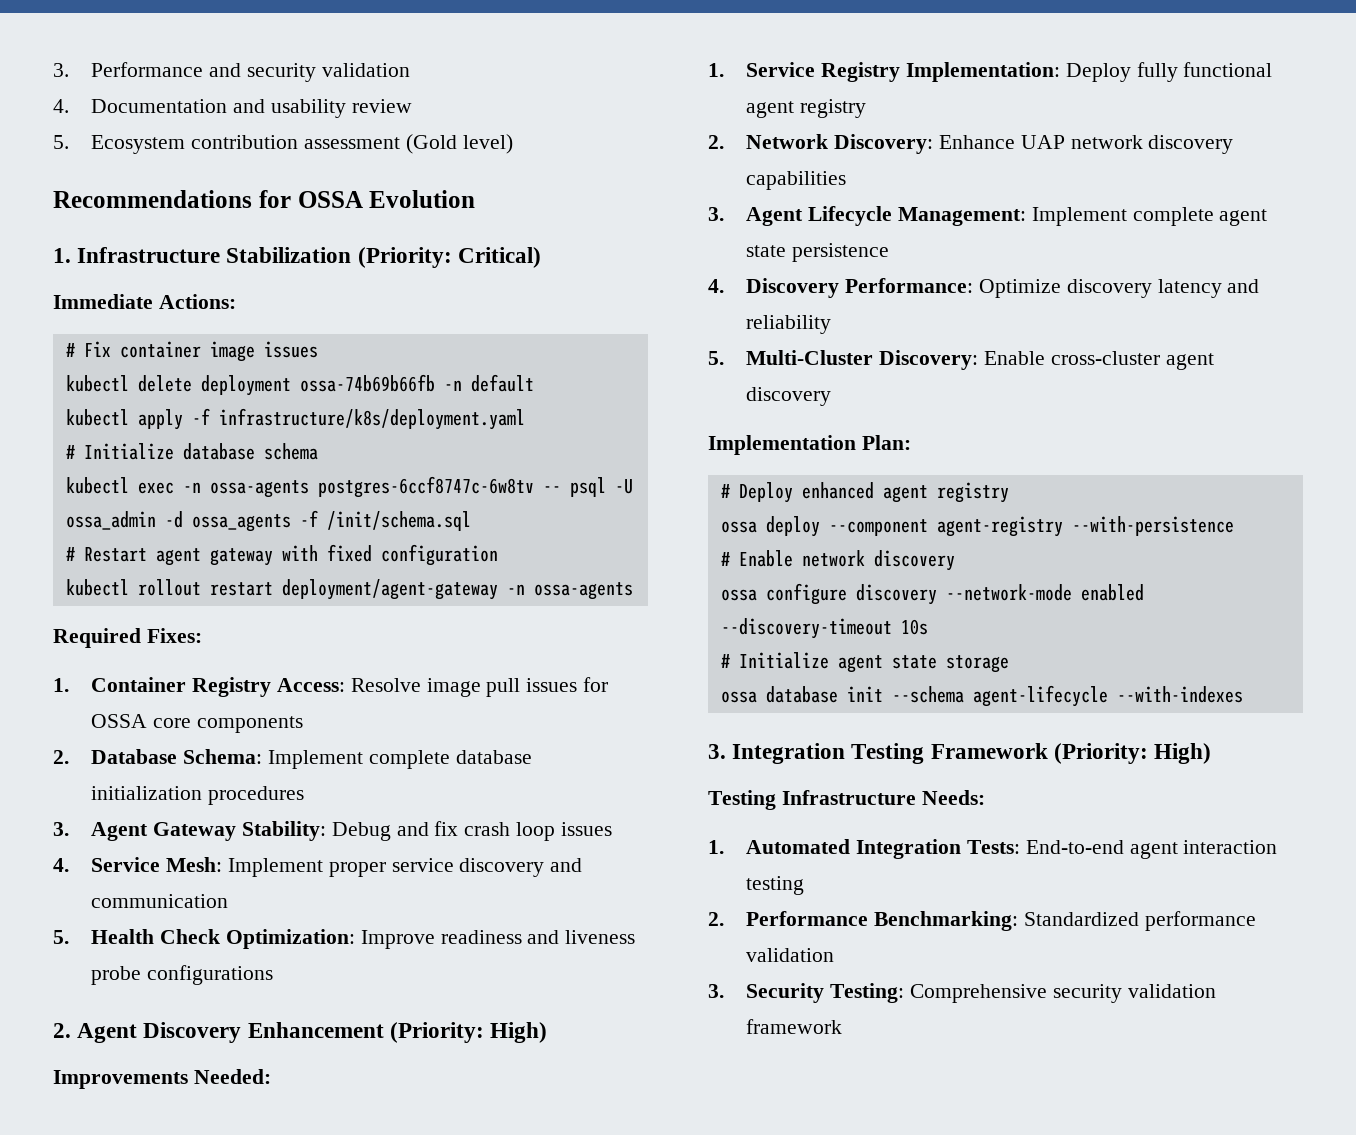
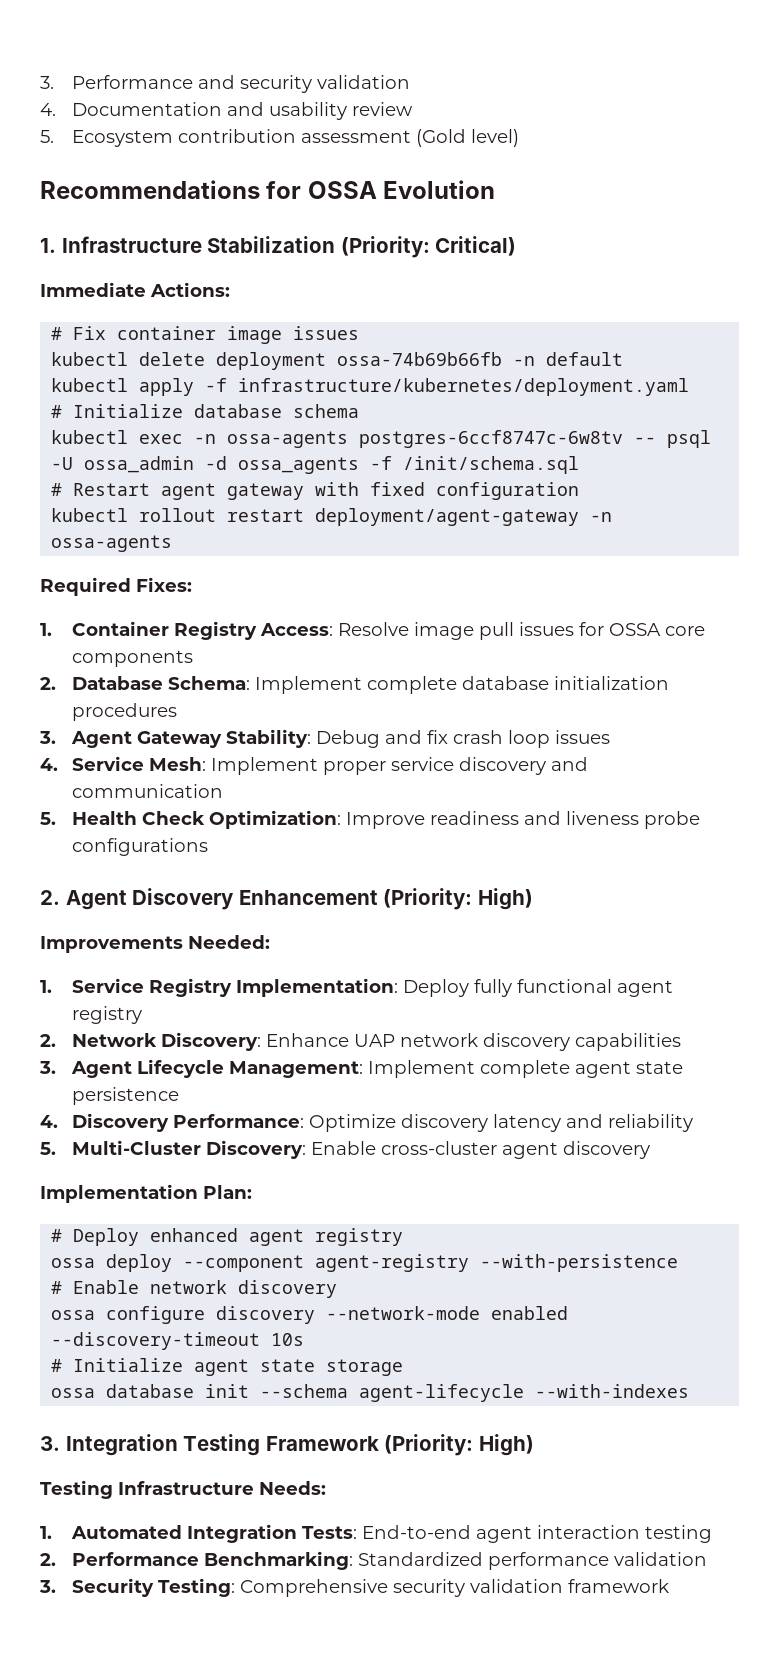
[218,408,525,430] infrastructure/k8s/deployment.yaml -> [238,378,690,396] infrastructure/kubernetes/deployment.yaml

